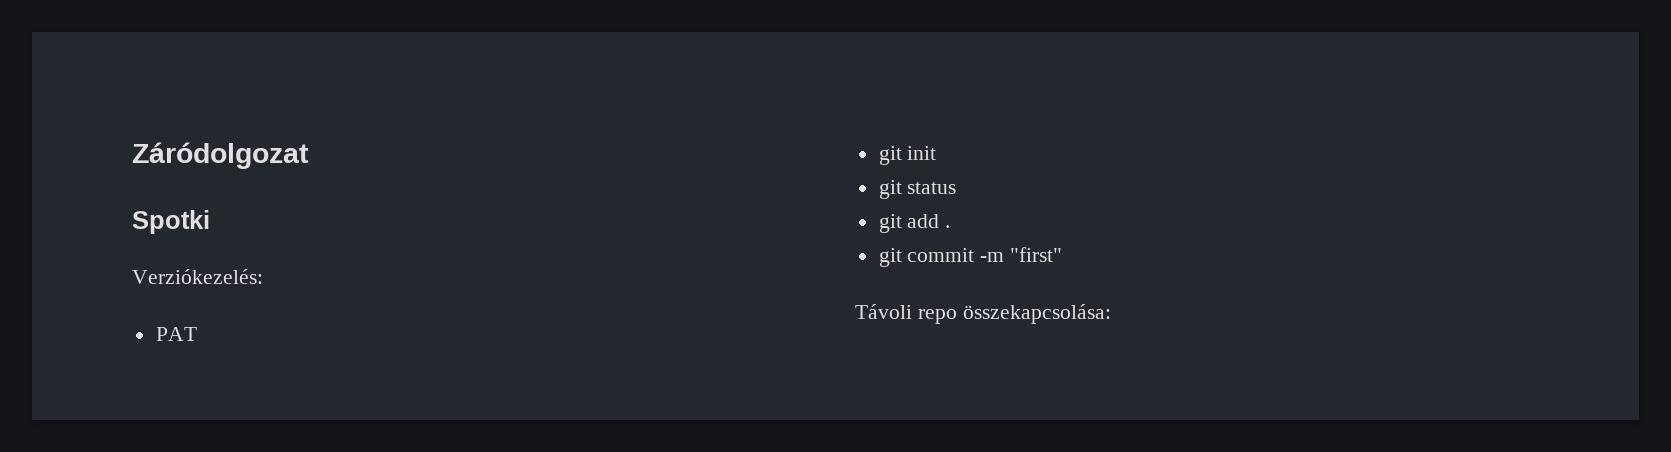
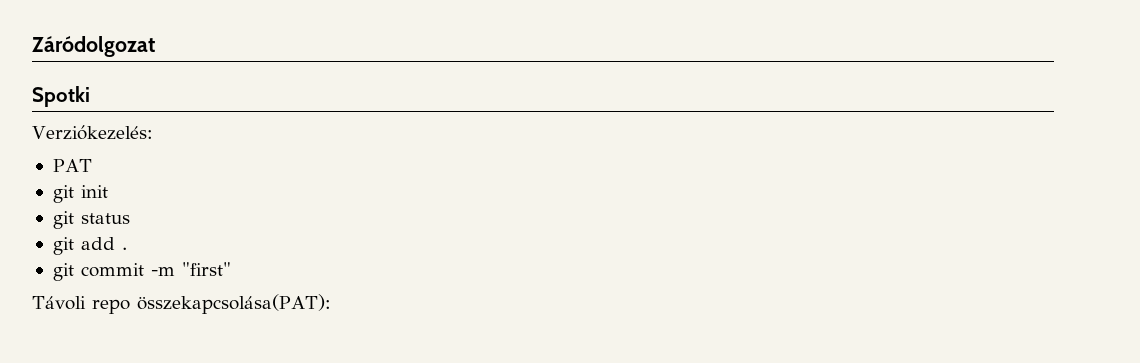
[962,304,1111,324] összekapcsolása: -> [137,294,331,314] összekapcsolása(PAT):

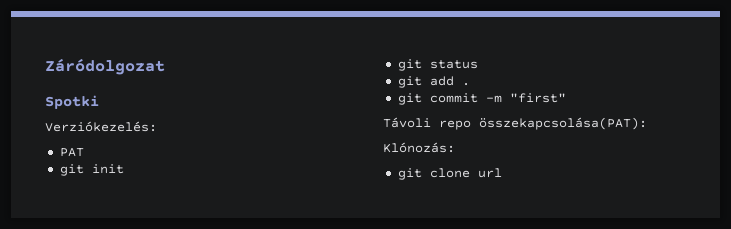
(331, 304) none -> [383,142,455,153] [397,168,502,180] // Klónozás: // git clone url

